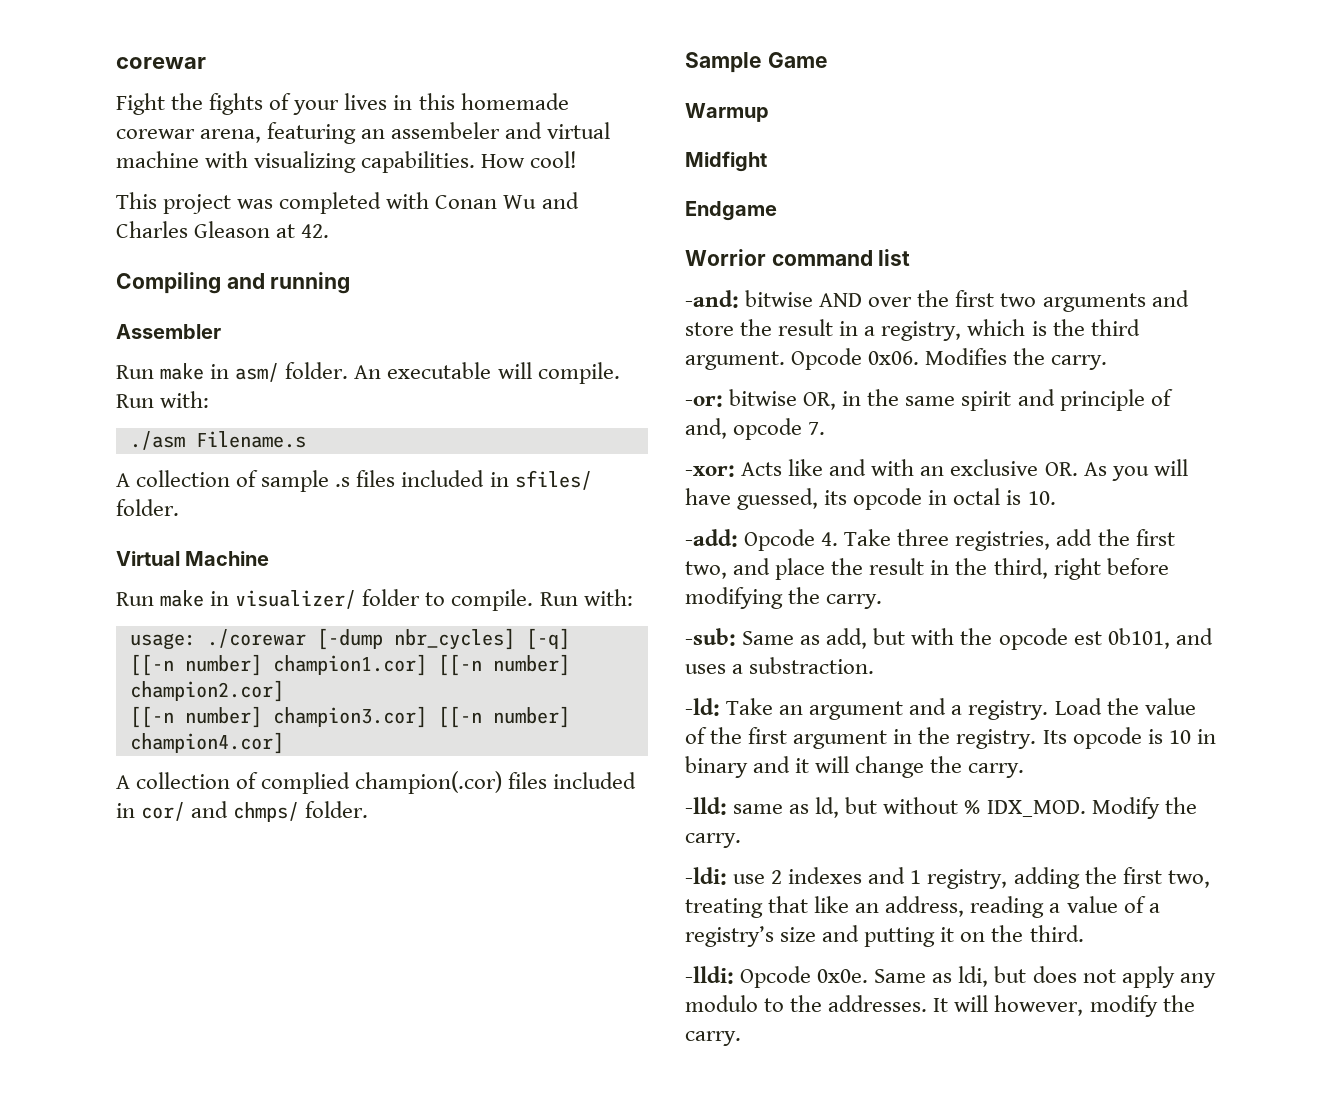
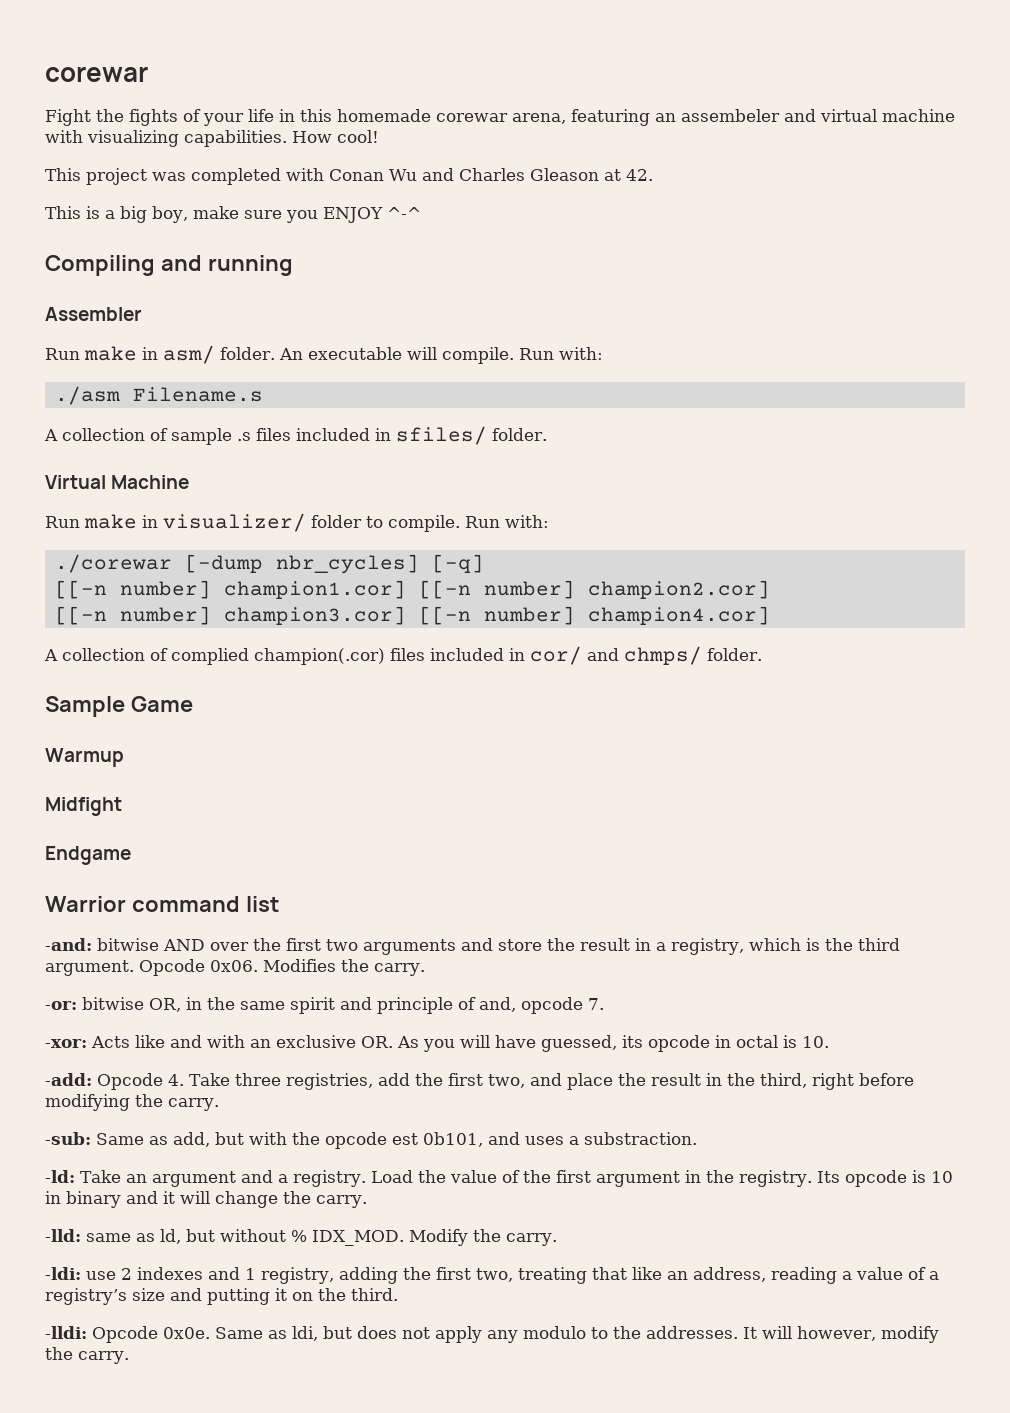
[344,93,388,110] lives -> [248,109,274,122] life
(330, 231) none -> [45,206,421,223] // This is a big boy, make sure you ENJOY ^-^
[129,633,196,650] usage: -> (549, 521) none
[685,249,766,266] Worrior -> [45,896,126,912] Warrior

